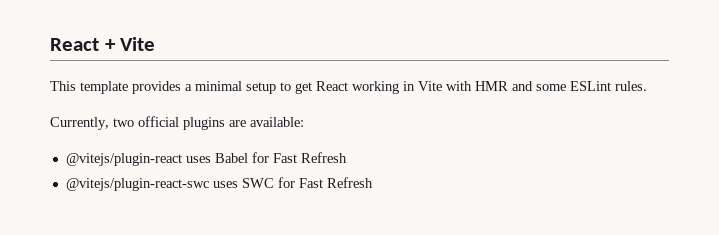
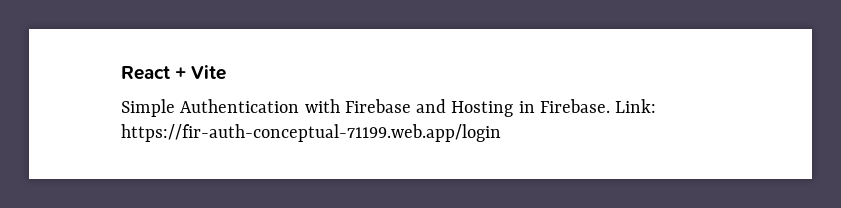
[50,81,647,94] [50,116,304,130] [65,152,347,166] [65,177,373,191] This template provides a minimal setup to get React working in Vite with HMR and some ESLint rules. // Currently, two official plugins are available: // @vitejs/plugin-react uses Babel for Fast Refresh // @vitejs/plugin-react-swc uses SWC for Fast Refresh -> [121,99,657,117] [121,124,501,142] Simple Authentication with Firebase and Hosting in Firebase. Link: https://fir-auth-conceptual-71199.web.app/login

